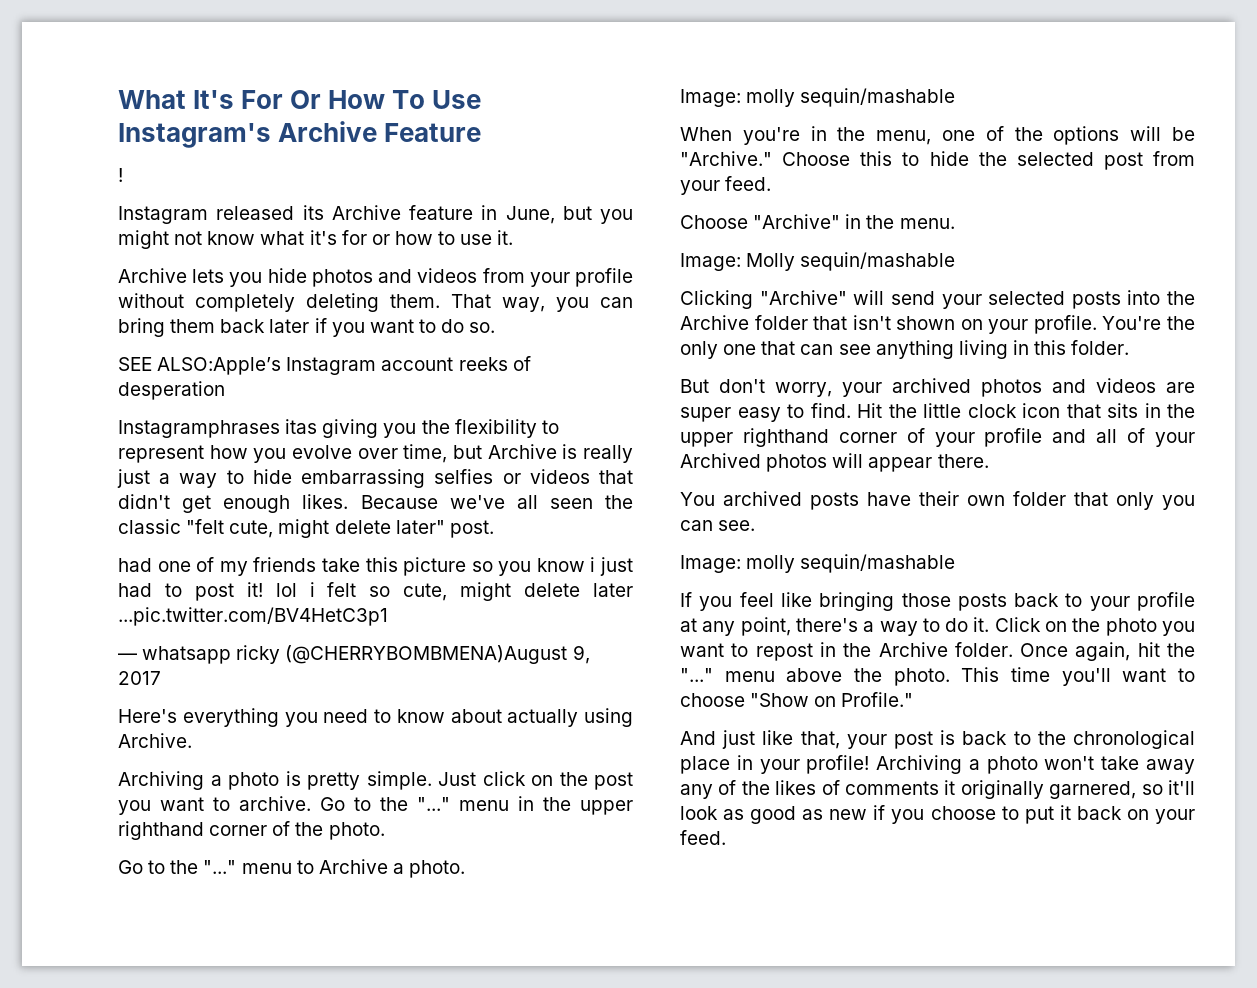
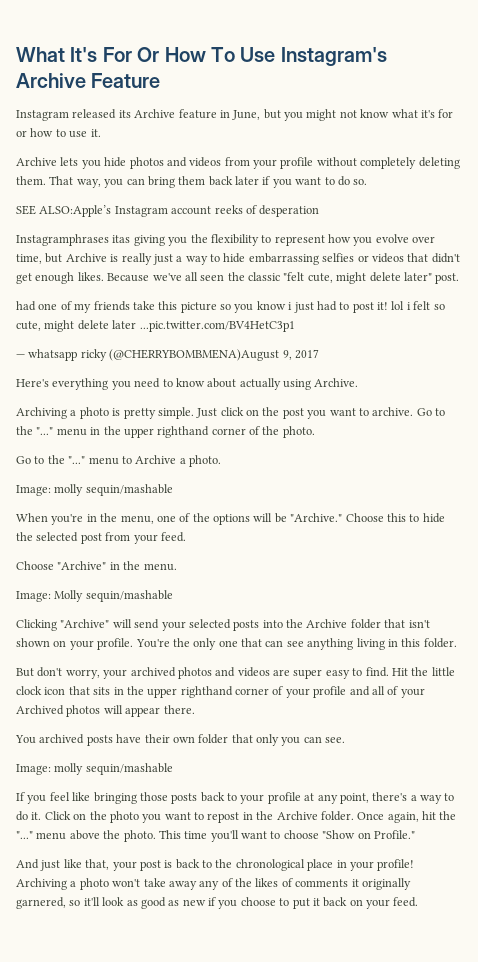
[118,168,123,182] // ! -> (161, 80) none

